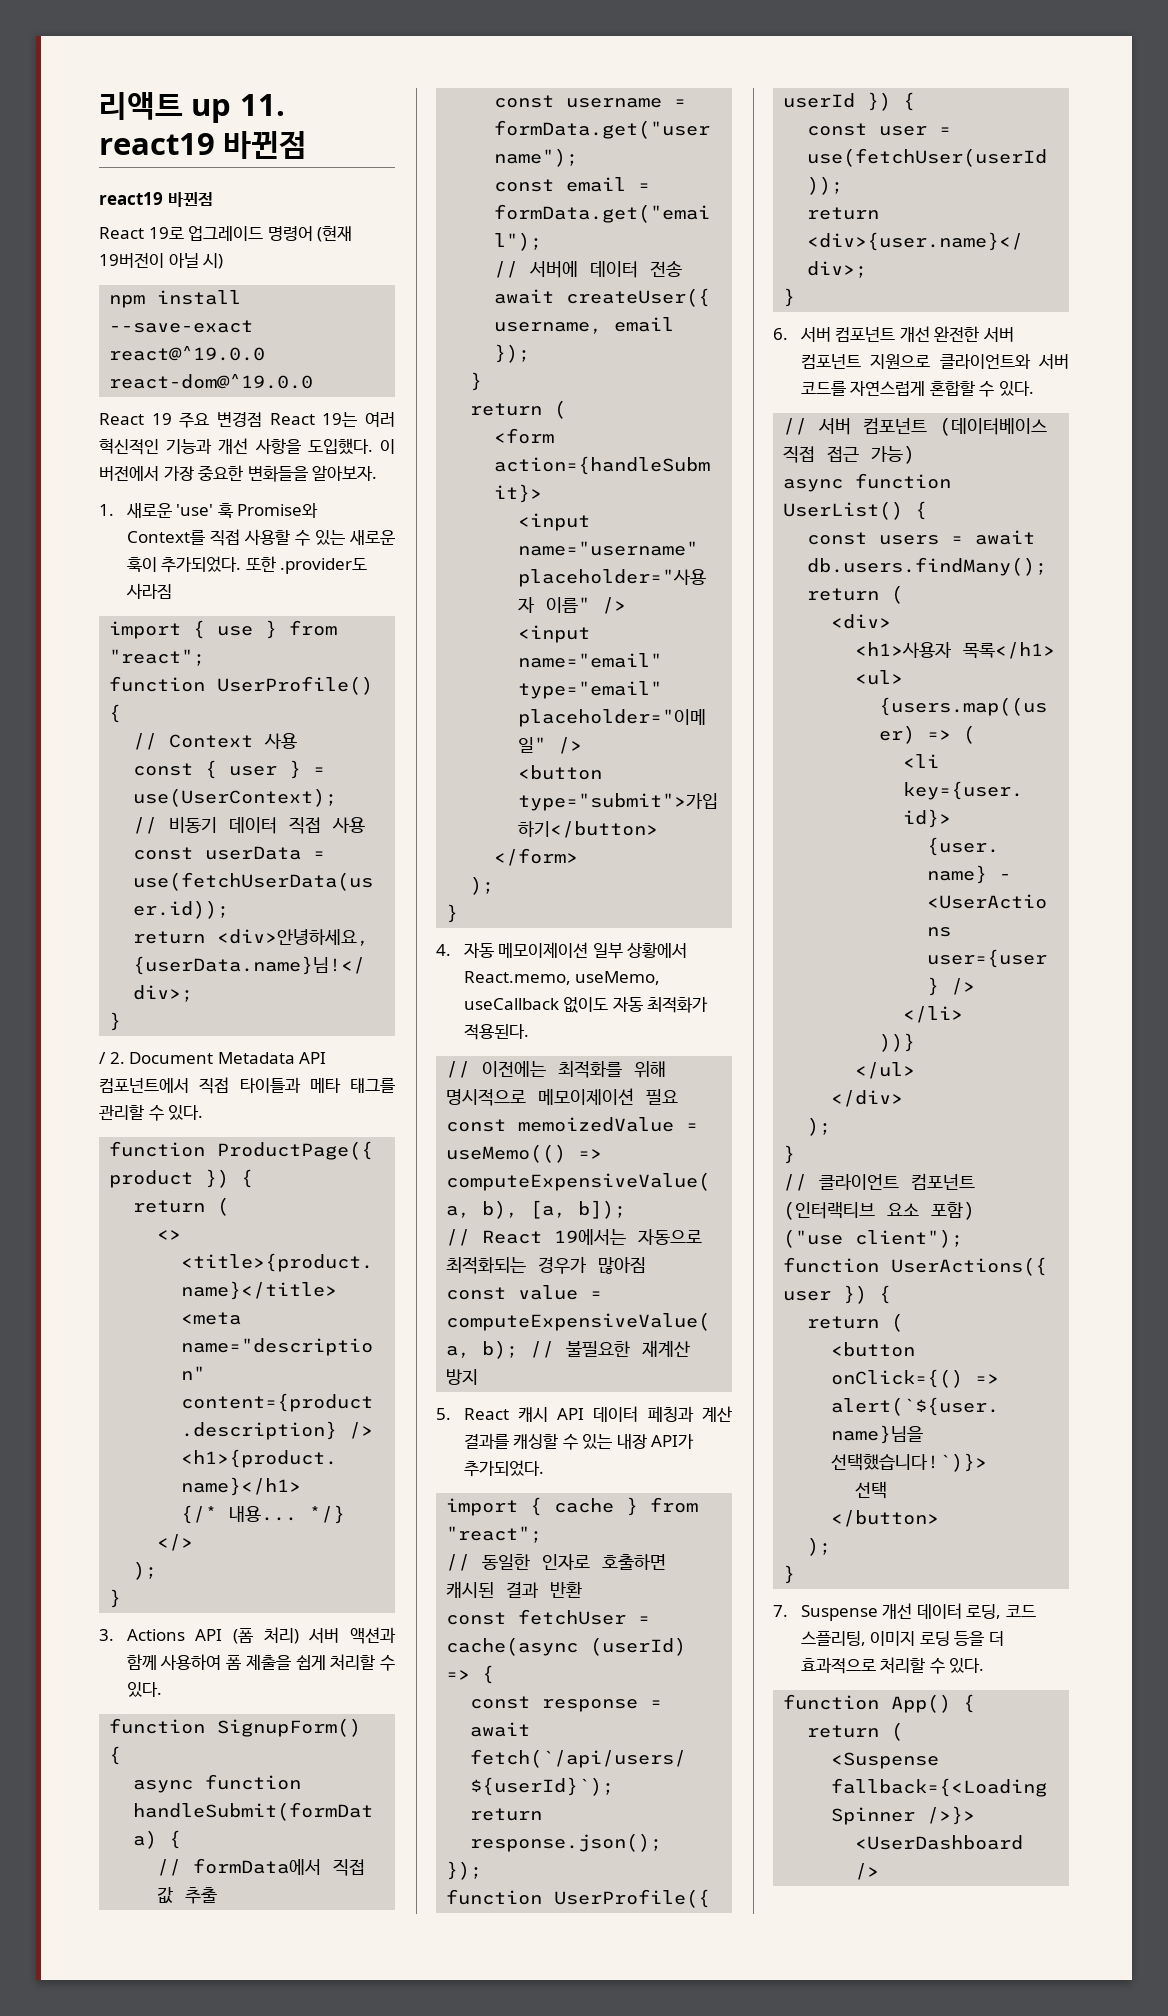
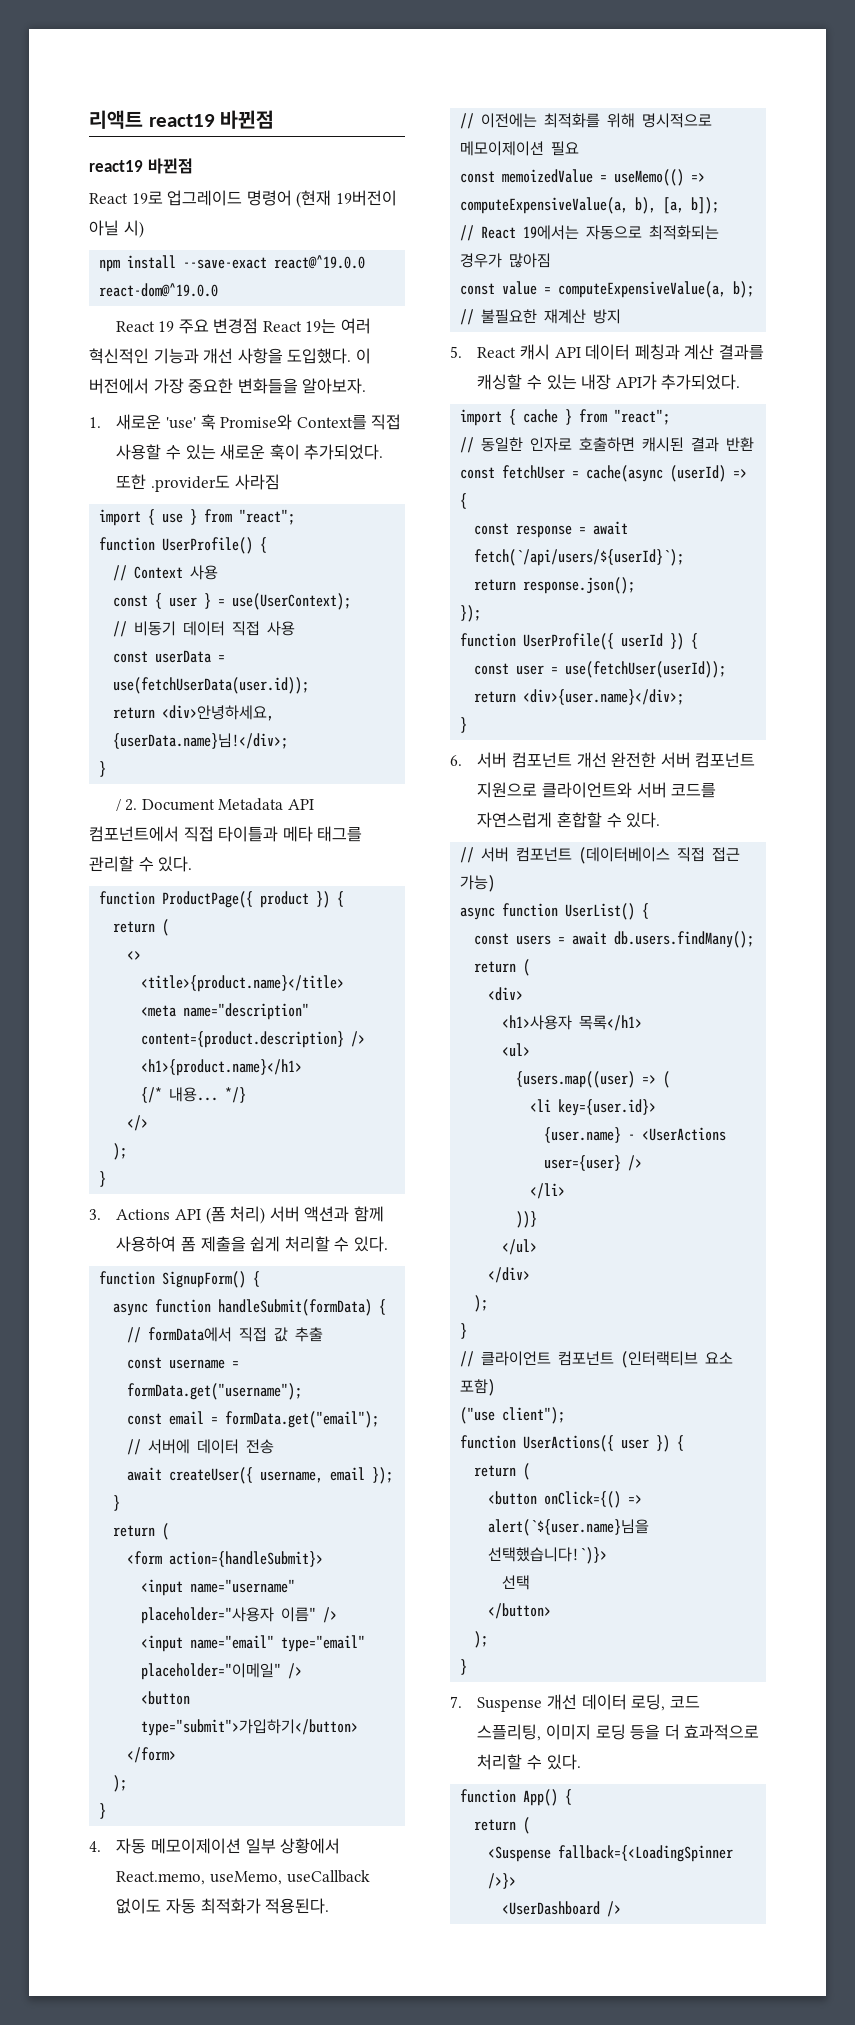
[191,94,285,123] up 11. -> (143, 119) none

